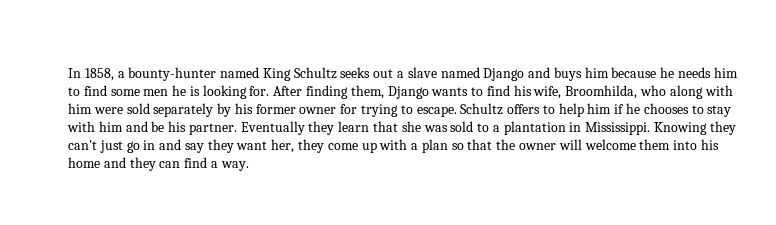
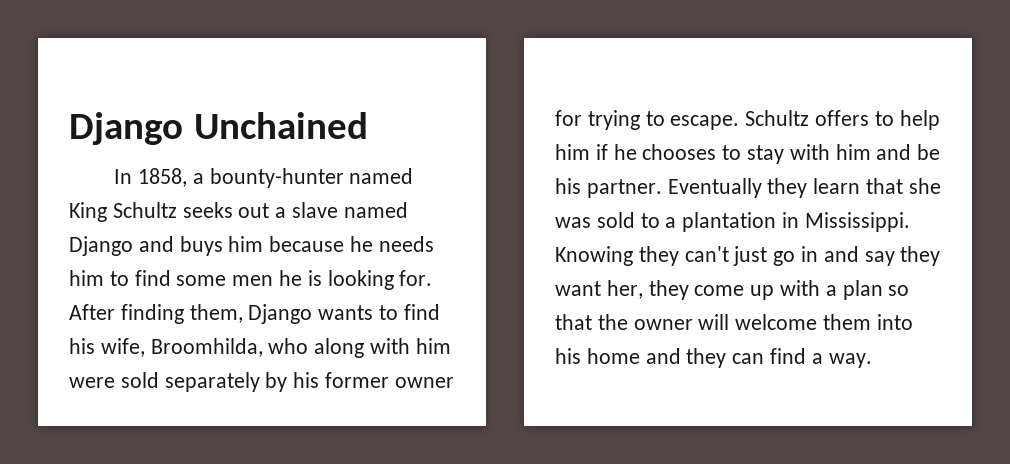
(68, 73) none -> [69,112,368,145] Django Unchained //

